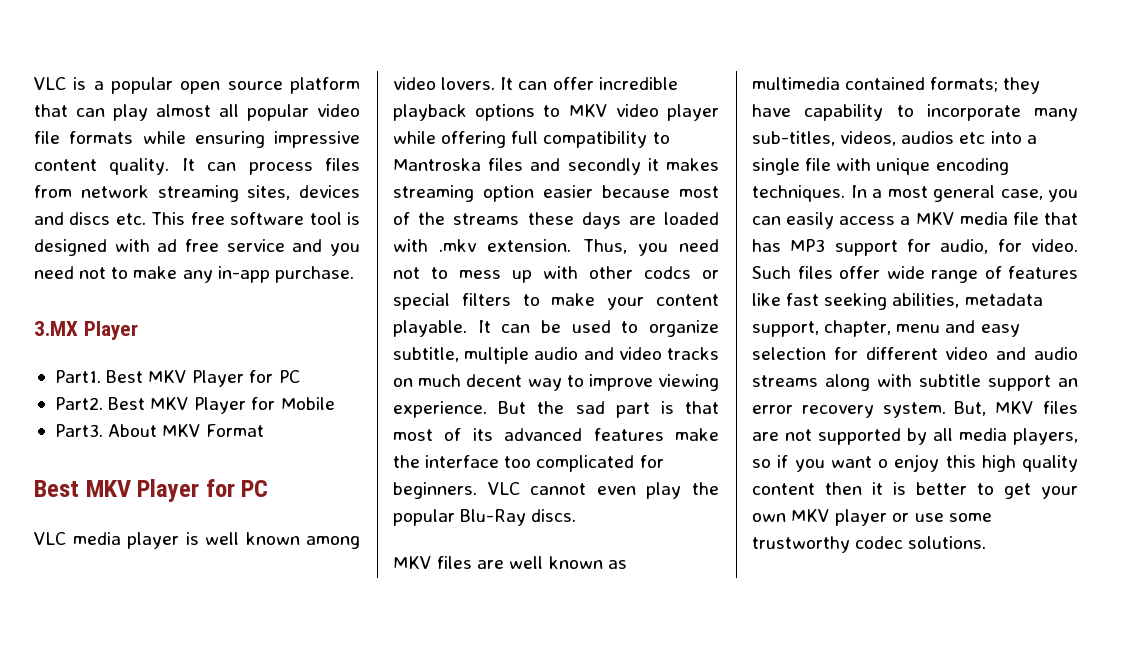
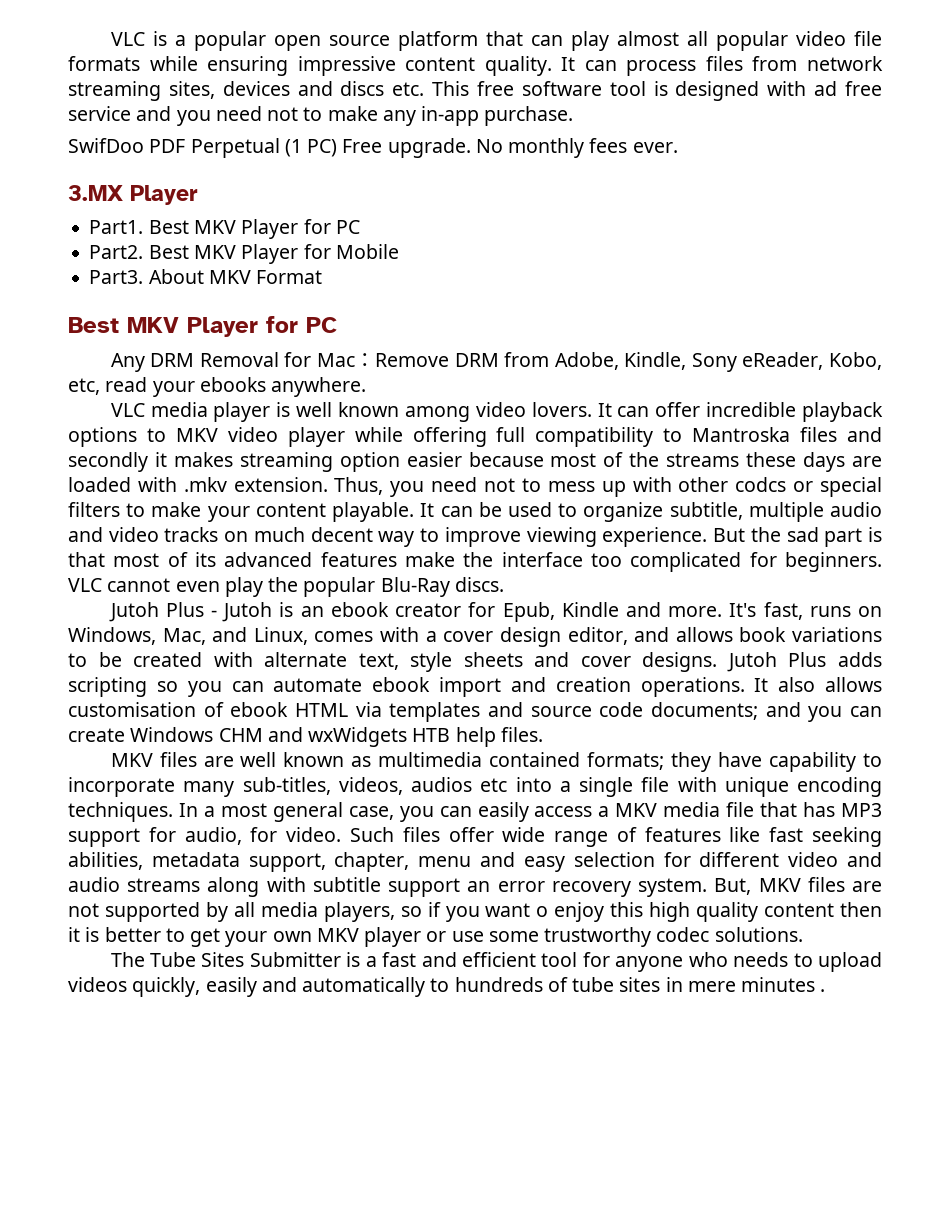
(354, 274) none -> [68,138,678,158] // SwifDoo PDF Perpetual (1 PC) Free upgrade. No monthly fees ever.
(269, 488) none -> [110,352,882,372] [68,377,367,397] // Any DRM Removal for Mac：Remove DRM from Adobe, Kindle, Sony eReader, Kobo, etc, read your ebooks anywhere.
(577, 515) none -> [108,602,882,622] [68,627,882,647] [68,652,883,672] [68,677,882,697] [68,702,882,722] [68,727,543,747] // Jutoh Plus - Jutoh is an ebook creator for Epub, Kindle and more. It's fast, runs on Windows, Mac, and Linux, comes with a cover design editor, and allows book variations to be created with alternate text, style sheets and cover designs. Jutoh Plus adds scripting so you can automate ebook import and creation operations. It also allows customisation of ebook HTML via templates and source code documents; and you can create Windows CHM and wxWidgets HTB help files.
(987, 542) none -> [110,952,882,972] [68,977,826,997] // The Tube Sites Submitter is a fast and efficient tool for anyone who needs to upload videos quickly, easily and automatically to hundreds of tube sites in mere minutes .

